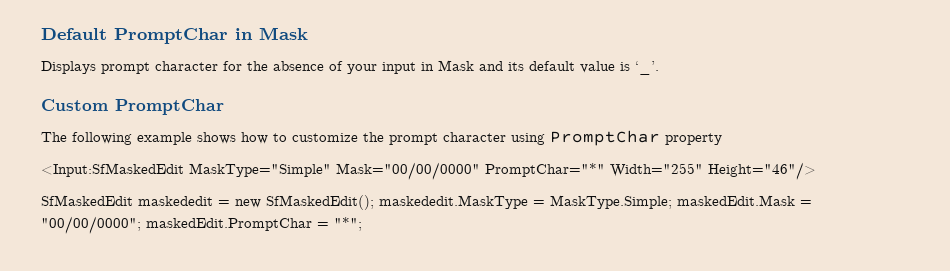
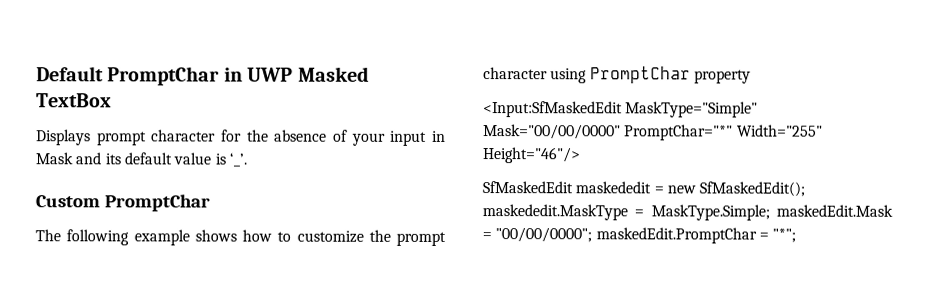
[259,27,308,40] Mask -> [247,66,369,82] [36,93,112,108] UWP Masked TextBox

